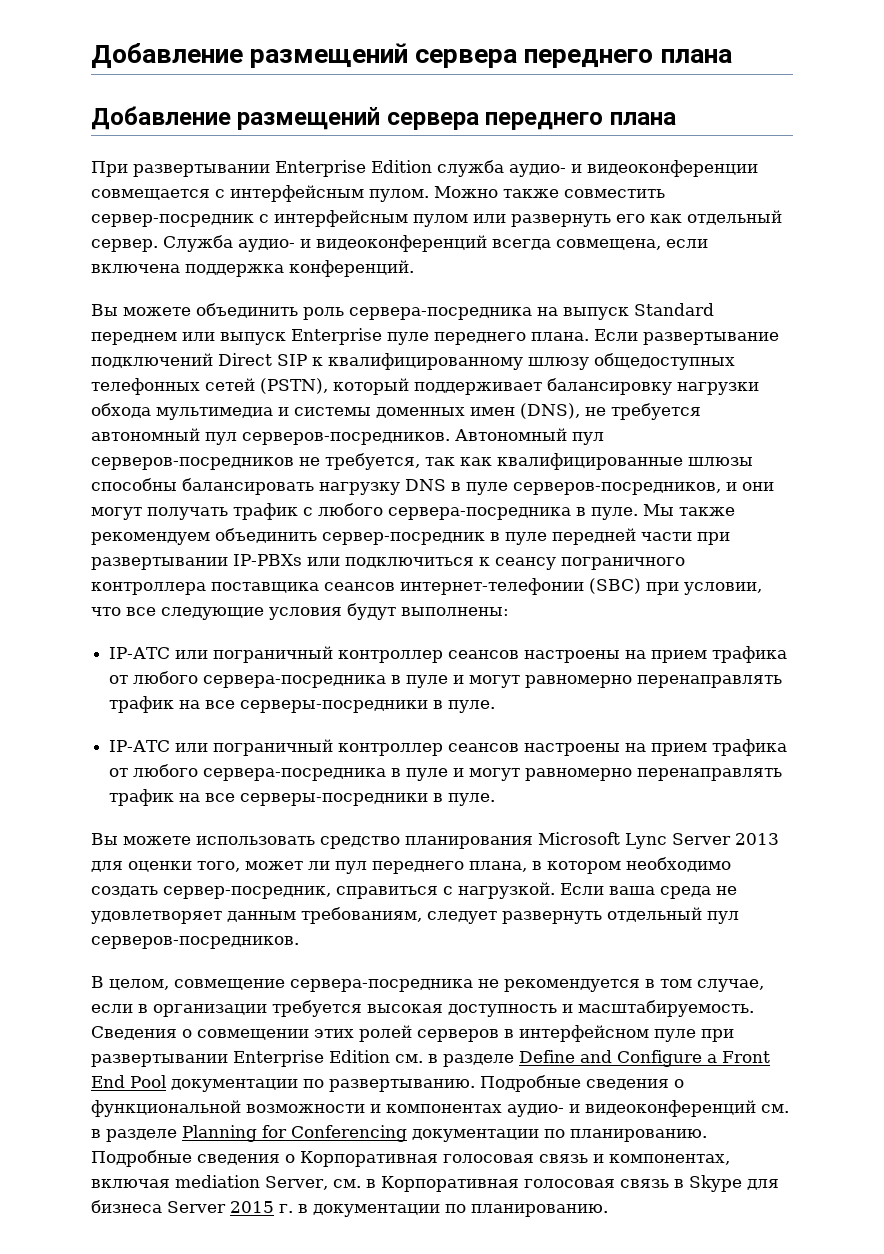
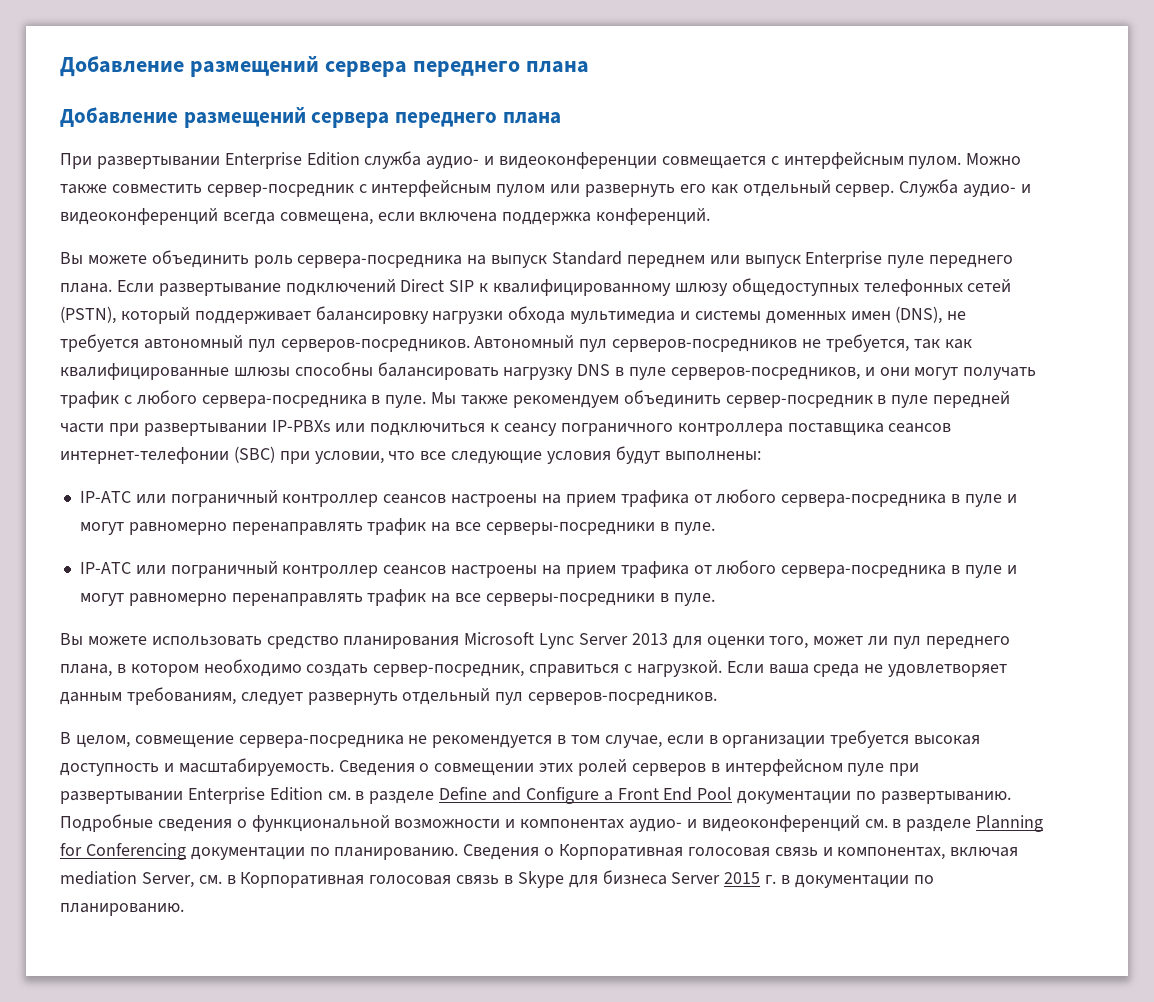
[91,1150,280,1167] Подробные сведения -> [463,844,540,860] Сведения

